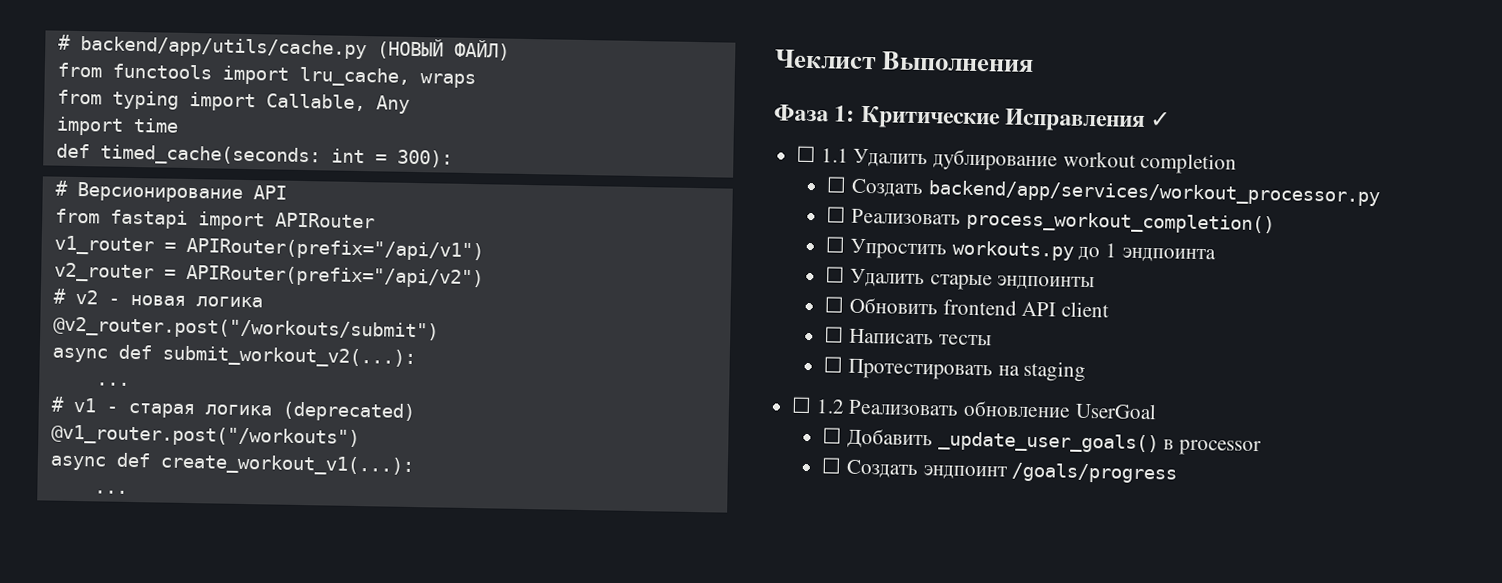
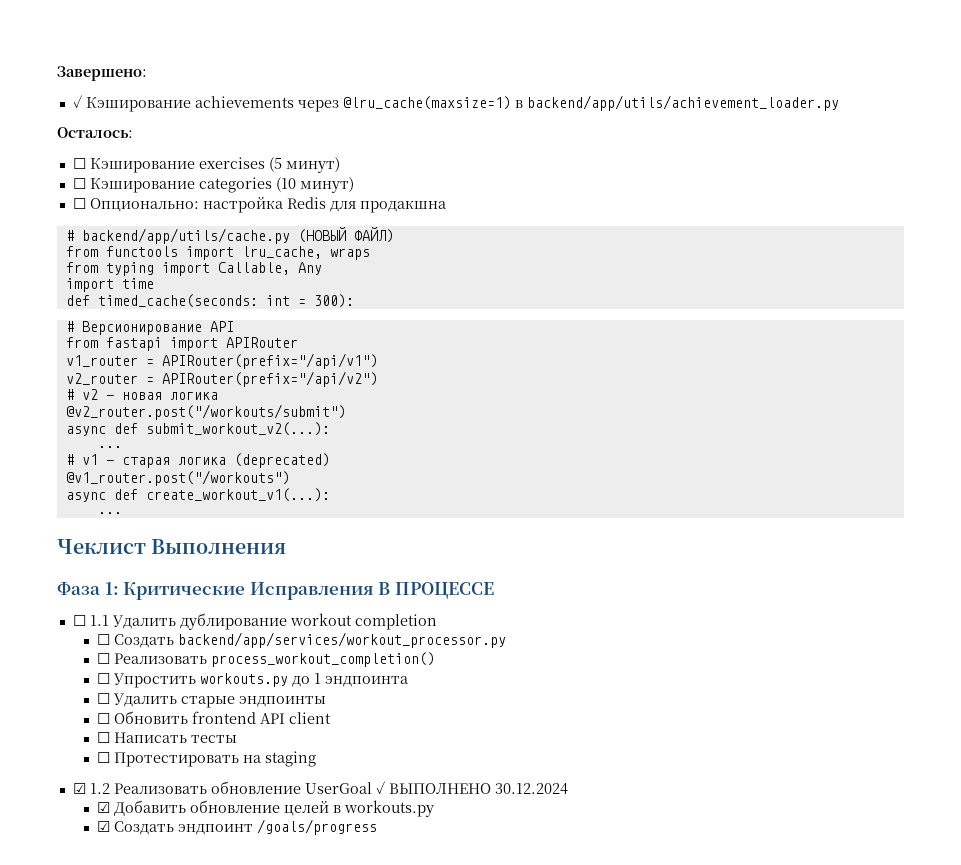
(57, 42) none -> [57,66,147,81] [72,95,839,112] [57,127,133,138] [72,157,340,173] [72,177,354,193] [72,197,446,213] Завершено: // ✓ Кэширование achievements через @lru_cache(maxsize=1) в backend/app/utils/achievement_loader.py // Осталось: // ☐ Кэширование exercises (5 минут) // ☐ Кэширование categories (10 минут) // ☐ Опционально: настройка Redis для продакшна //
[1149,111,1172,128] ✓ -> [378,582,494,599] В ПРОЦЕССЕ
[791,396,813,414] ☐ -> [72,783,86,794] ☑
[822,427,1262,457] [821,457,843,474] // ☐ Добавить _update_user_goals() в processor // ☐ -> [375,781,568,795] [97,800,435,817] [97,821,111,832] ✓ ВЫПОЛНЕНО 30.12.2024 // ☑ Добавить обновление целей в workouts.py // ☑

